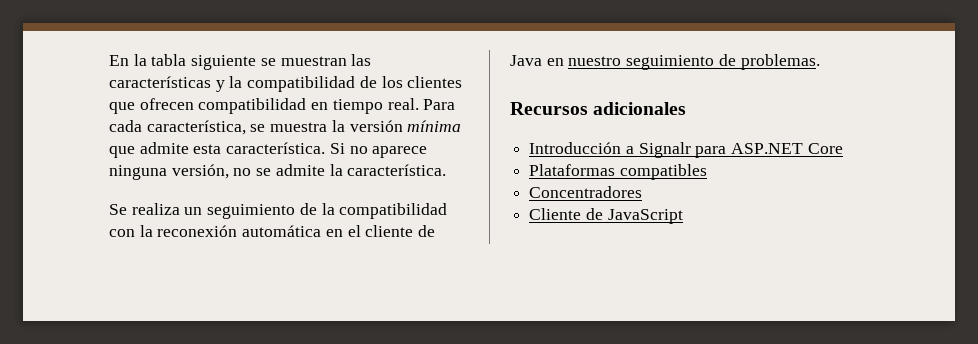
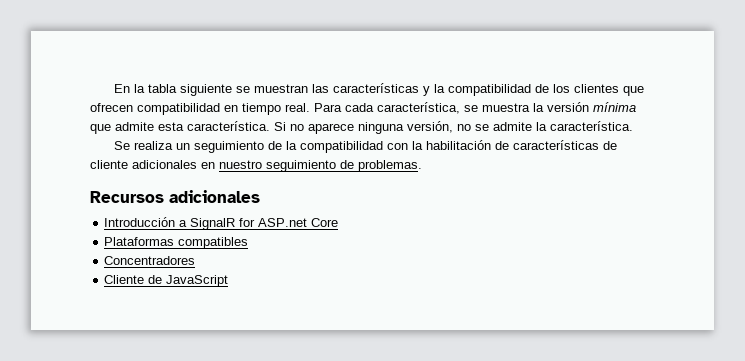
[157,225,436,237] [510,55,542,66] reconexión automática en el cliente de Java -> [426,140,618,150] [90,160,197,169] habilitación de características de cliente adicionales
[638,142,804,158] Signalr para ASP.NET -> [190,218,308,230] SignalR for ASP.net

